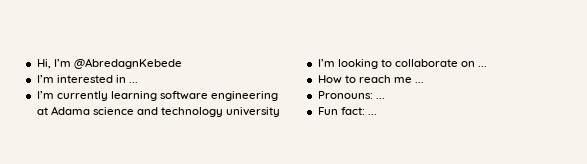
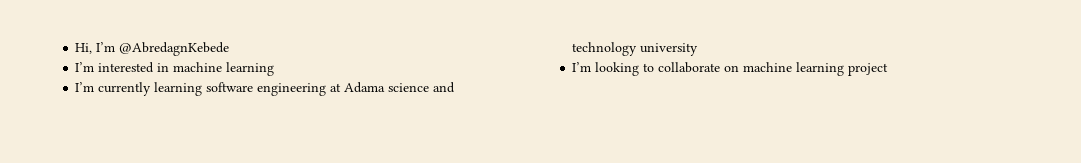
[128,82,138,83] ... -> [173,62,275,76] machine learning
[478,66,488,67] [317,75,425,84] [317,91,385,99] [317,107,377,115] ... // How to reach me ... // Pronouns: ... // Fun fact: ... -> [743,62,889,76] machine learning project

